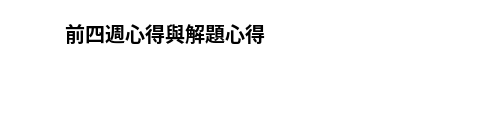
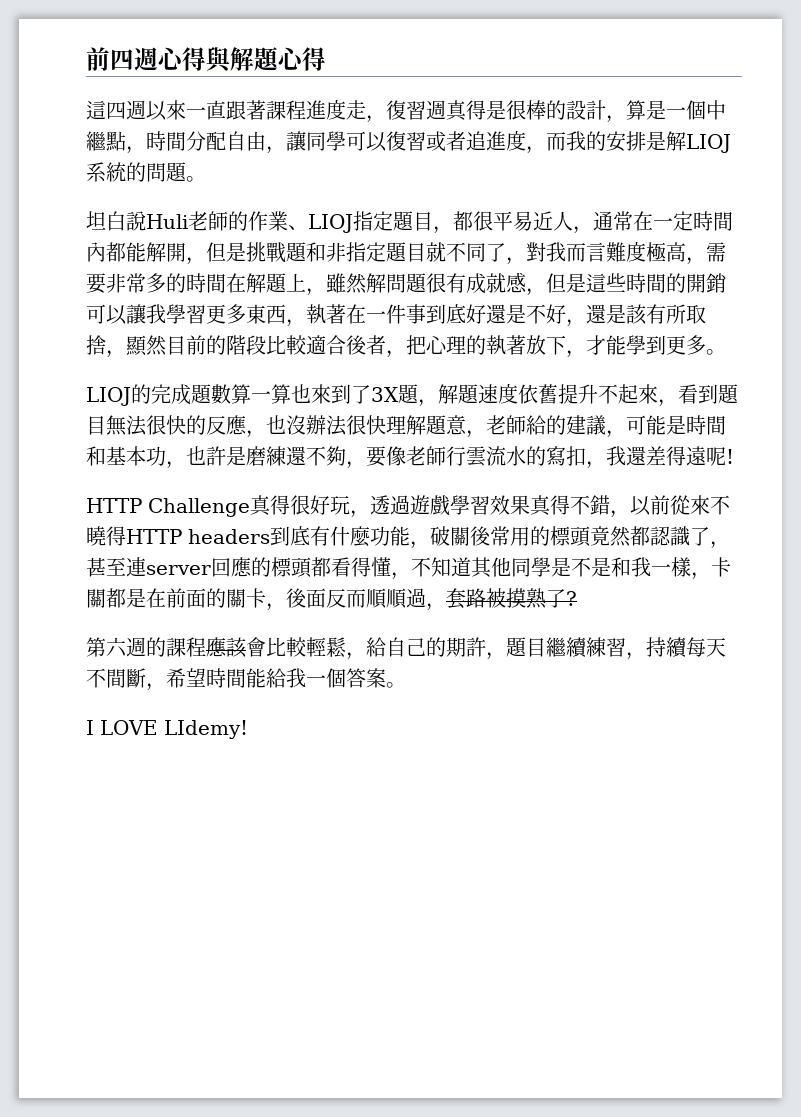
(265, 34) none -> [86,99,726,123] [86,130,731,154] [86,162,206,182] [86,211,733,234] [86,241,726,265] [86,272,727,296] [86,304,706,327] [86,335,726,358] [86,383,739,407] [86,415,726,438] [86,446,734,469] [86,495,730,518] [86,526,730,549] [86,557,731,580] [86,588,577,611] [86,637,726,660] [86,668,406,691] [86,720,248,739] // 這四週以來一直跟著課程進度走，復習週真得是很棒的設計，算是一個中繼點，時間分配自由，讓同學可以復習或者追進度，而我的安排是解LIOJ系統的問題。 // 坦白說Huli老師的作業、LIOJ指定題目，都很平易近人，通常在一定時間內都能解開，但是挑戰題和非指定題目就不同了，對我而言難度極高，需要非常多的時間在解題上，雖然解問題很有成就感，但是這些時間的開銷可以讓我學習更多東西，執著在一件事到底好還是不好，還是該有所取捨，顯然目前的階段比較適合後者，把心理的執著放下，才能學到更多。 // LIOJ的完成題數算一算也來到了3X題，解題速度依舊提升不起來，看到題目無法很快的反應，也沒辦法很快理解題意，老師給的建議，可能是時間和基本功，也許是磨練還不夠，要像老師行雲流水的寫扣，我還差得遠呢! // HTTP Challenge真得很好玩，透過遊戲學習效果真得不錯，以前從來不曉得HTTP headers到底有什麼功能，破關後常用的標頭竟然都認識了，甚至連server回應的標頭都看得懂，不知道其他同學是不是和我一樣，卡關都是在前面的關卡，後面反而順順過，套路被摸熟了? // 第六週的課程應該會比較輕鬆，給自己的期許，題目繼續練習，持續每天不間斷，希望時間能給我一個答案。 // I LOVE LIdemy!

